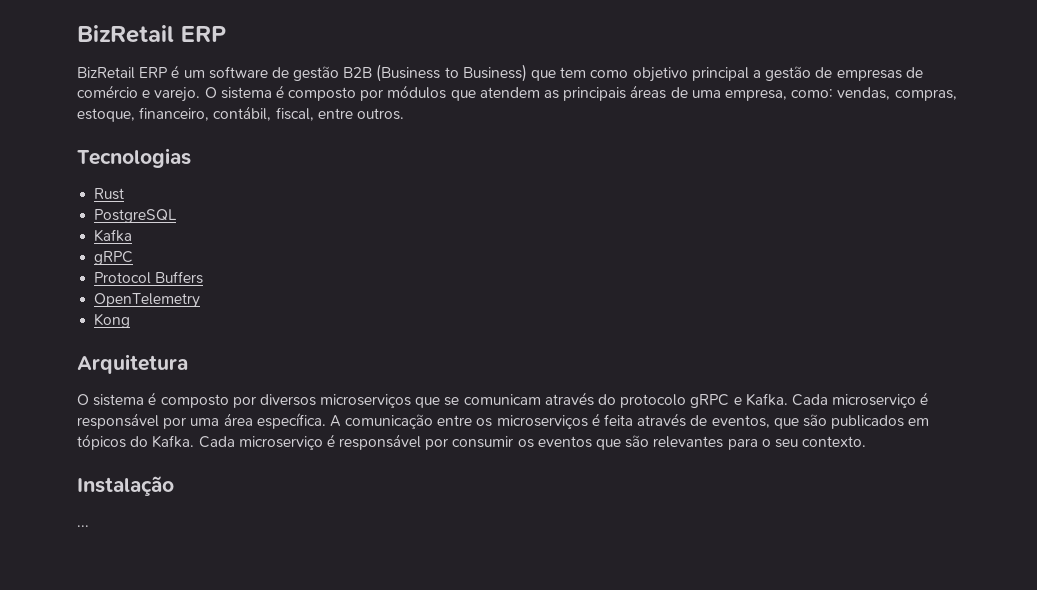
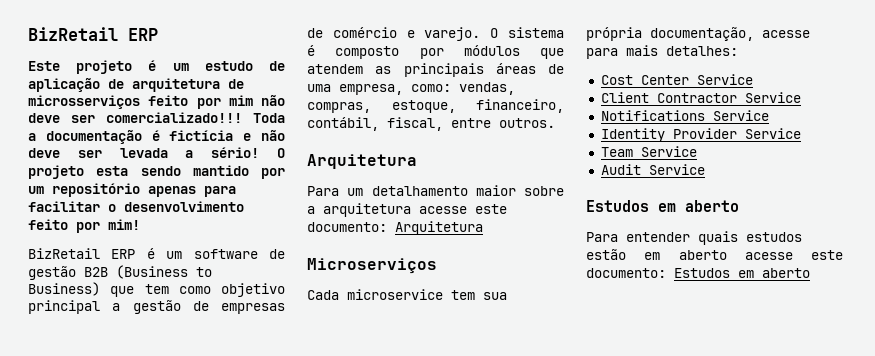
[77,25,226,43] BizRetail ERP -> [28,27,158,41] [28,60,285,74] [28,77,244,92] [28,94,285,109] [28,112,285,123] [28,129,285,144] [28,147,285,158] [28,165,285,179] [28,183,236,197] [28,201,244,212] [28,219,140,233] BizRetail ERP // Este projeto é um estudo de aplicação de arquitetura de microsserviços feito por mim não deve ser comercializado!!! Toda a documentação é fictícia e não deve ser levada a sério! O projeto esta sendo mantido por um repositório apenas para facilitar o desenvolvimento feito por mim!
[77,148,191,168] [94,188,125,200] [94,209,178,223] [94,229,133,242] [94,251,134,265] [94,271,204,284] [94,293,201,308] [94,313,131,328] [77,354,188,374] [77,392,929,408] [77,413,930,429] [77,434,867,450] [77,476,174,496] [77,525,89,527] Tecnologias // Rust // PostgreSQL // Kafka // gRPC // Protocol Buffers // OpenTelemetry // Kong // Arquitetura // O sistema é composto por diversos microserviços que se comunicam através do protocolo gRPC e Kafka. Cada microserviço é responsável por uma área específica. A comunicação entre os microserviços é feita através de eventos, que são publicados em tópicos do Kafka. Cada microserviço é responsável por consumir os eventos que são relevantes para o seu contexto. // Instalação // ... -> [307,154,417,169] [307,185,564,196] [307,203,507,217] [307,221,483,235] [307,258,437,274] [307,289,507,300] [586,27,810,41] [586,45,738,59] [600,74,753,85] [600,92,801,103] [600,110,769,121] [600,128,801,142] [600,146,697,157] [600,164,705,175] [586,200,739,212] [586,231,802,245] [586,249,843,260] [586,268,810,278] Arquitetura // Para um detalhamento maior sobre a arquitetura acesse este documento: Arquitetura // Microserviços // Cada microservice tem sua própria documentação, acesse para mais detalhes: // Cost Center Service // Client Contractor Service // Notifications Service // Identity Provider Service // Team Service // Audit Service // Estudos em aberto // Para entender quais estudos estão em aberto acesse este documento: Estudos em aberto

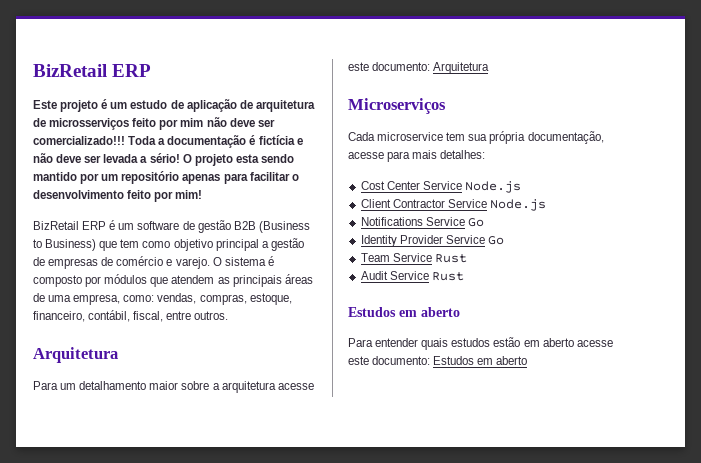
(753, 79) none -> [464,181,521,193] Node.js
(801, 97) none -> [489,199,546,211] Node.js
(769, 115) none -> [467,218,484,227] Go
(801, 133) none -> [487,236,504,245] Go
(697, 151) none -> [434,254,467,263] Rust
(705, 169) none -> [431,272,464,281] Rust

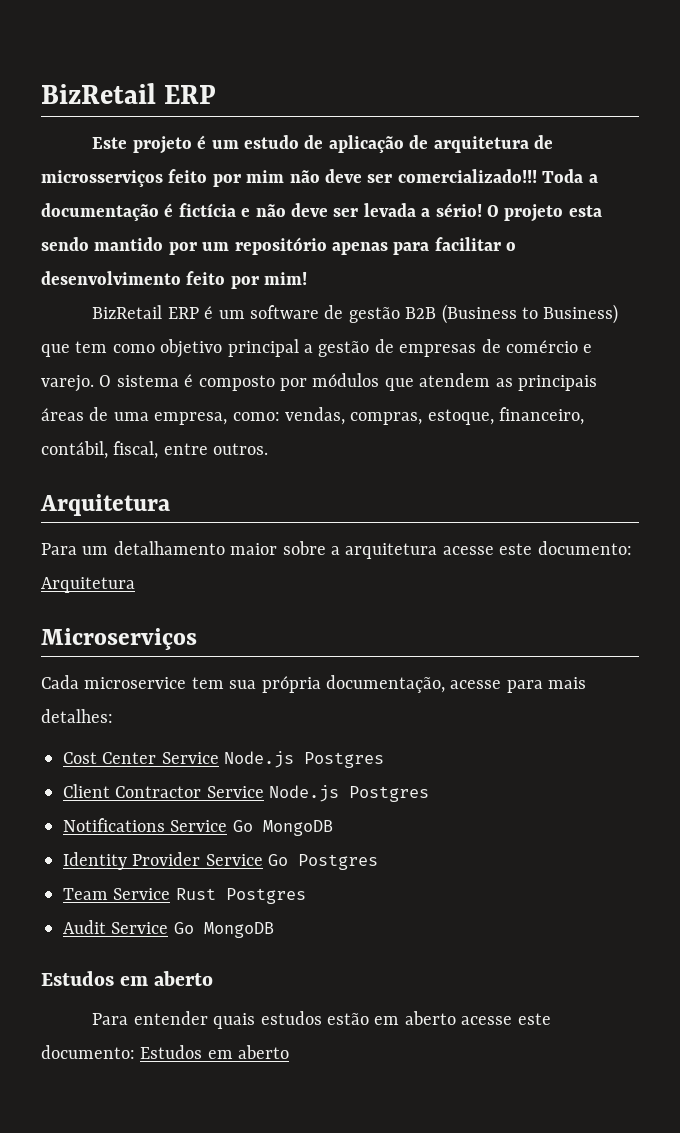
(521, 187) none -> [304,752,385,768] Postgres
(546, 205) none -> [349,786,430,802] Postgres
(484, 222) none -> [262,820,333,836] MongoDB
(504, 240) none -> [298,854,379,870] Postgres
(467, 258) none -> [225,888,306,904] Postgres
[431,272,464,281] Rust -> [173,922,274,938] Go MongoDB

